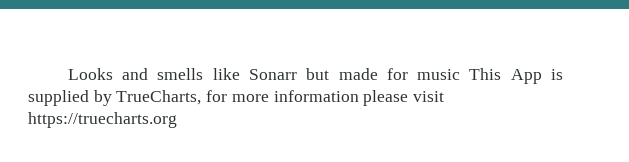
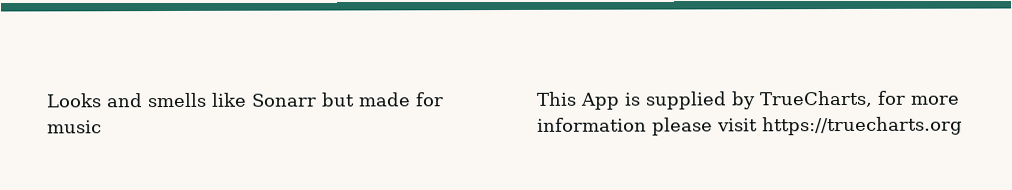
(461, 74) none -> (102, 127) //

